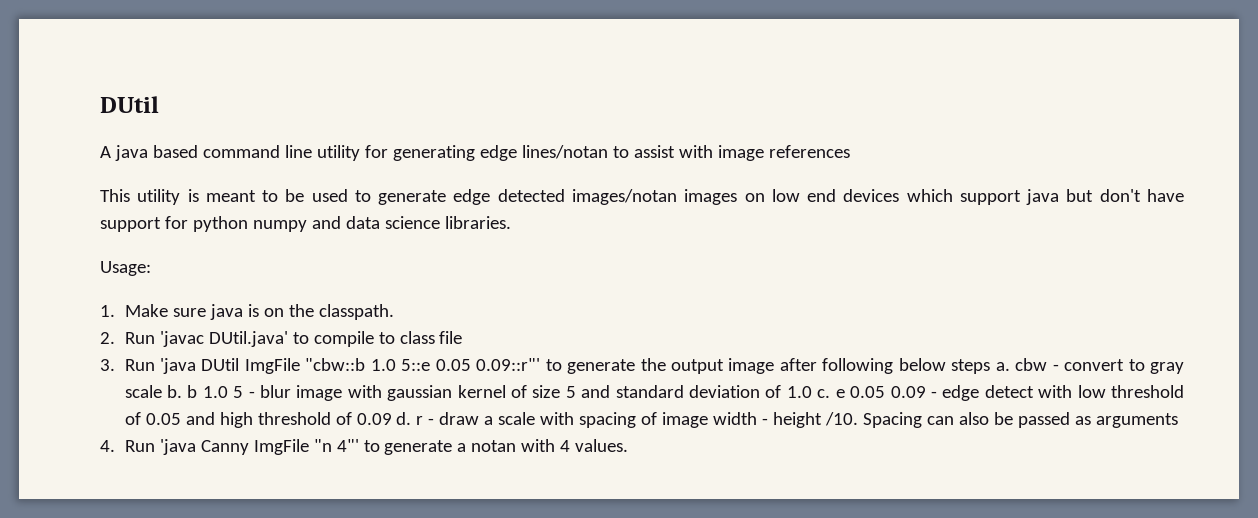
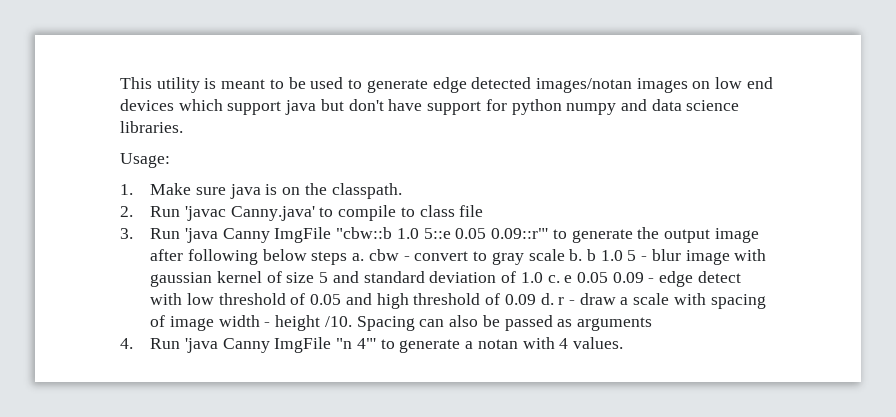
[100,96,159,113] [100,145,850,161] DUtil // A java based command line utility for generating edge lines/notan to assist with image references // -> (120, 83) none
[208,331,288,347] DUtil.java' -> [230,206,315,221] Canny.java'
[201,358,240,371] DUtil -> [222,228,270,243] Canny

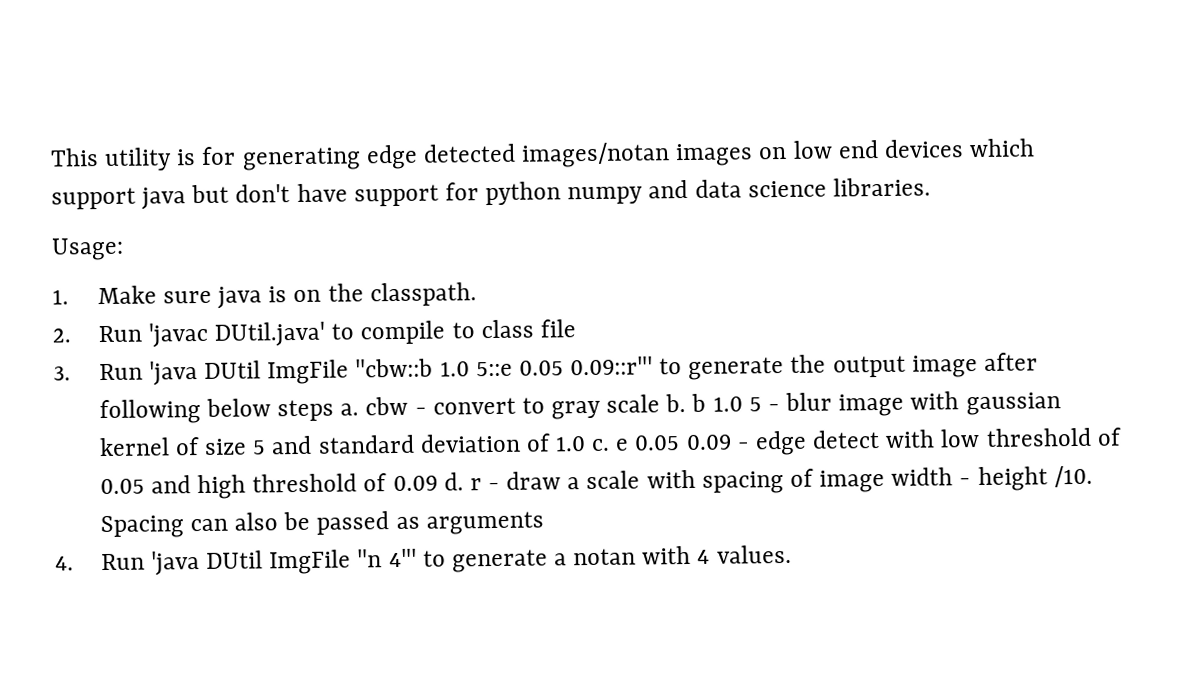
[221,77,428,93] meant to be used to generate -> [201,146,361,171] for generating
[230,206,315,221] Canny.java' -> [214,321,326,347] DUtil.java'
[222,228,270,243] Canny -> [204,360,262,379] DUtil
[222,338,270,353] Canny -> [206,550,264,569] DUtil

